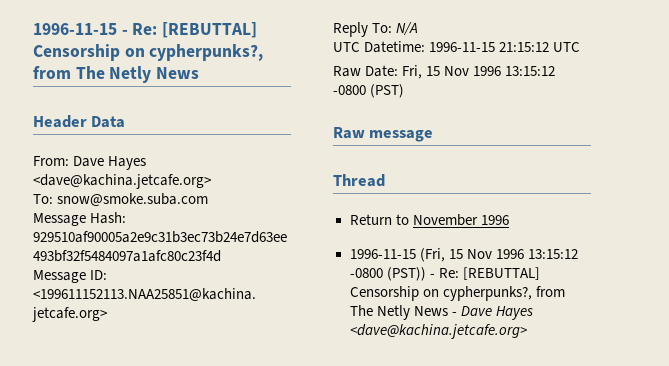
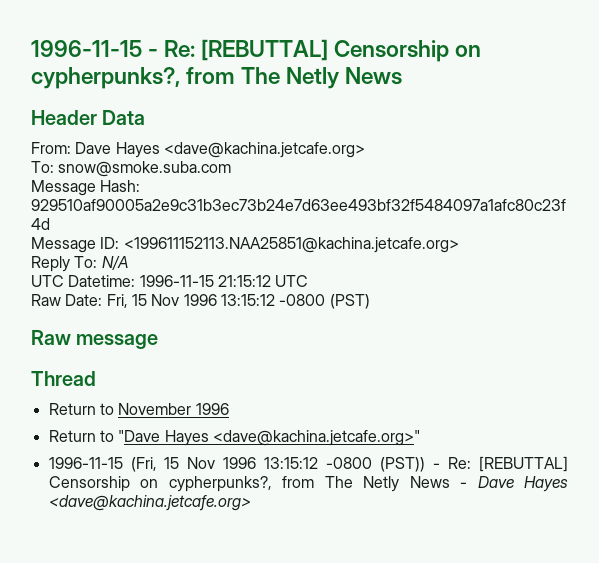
(509, 220) none -> [48,430,420,446] // Return to "Dave Hayes <dave@kachina.jetcafe.org>"

